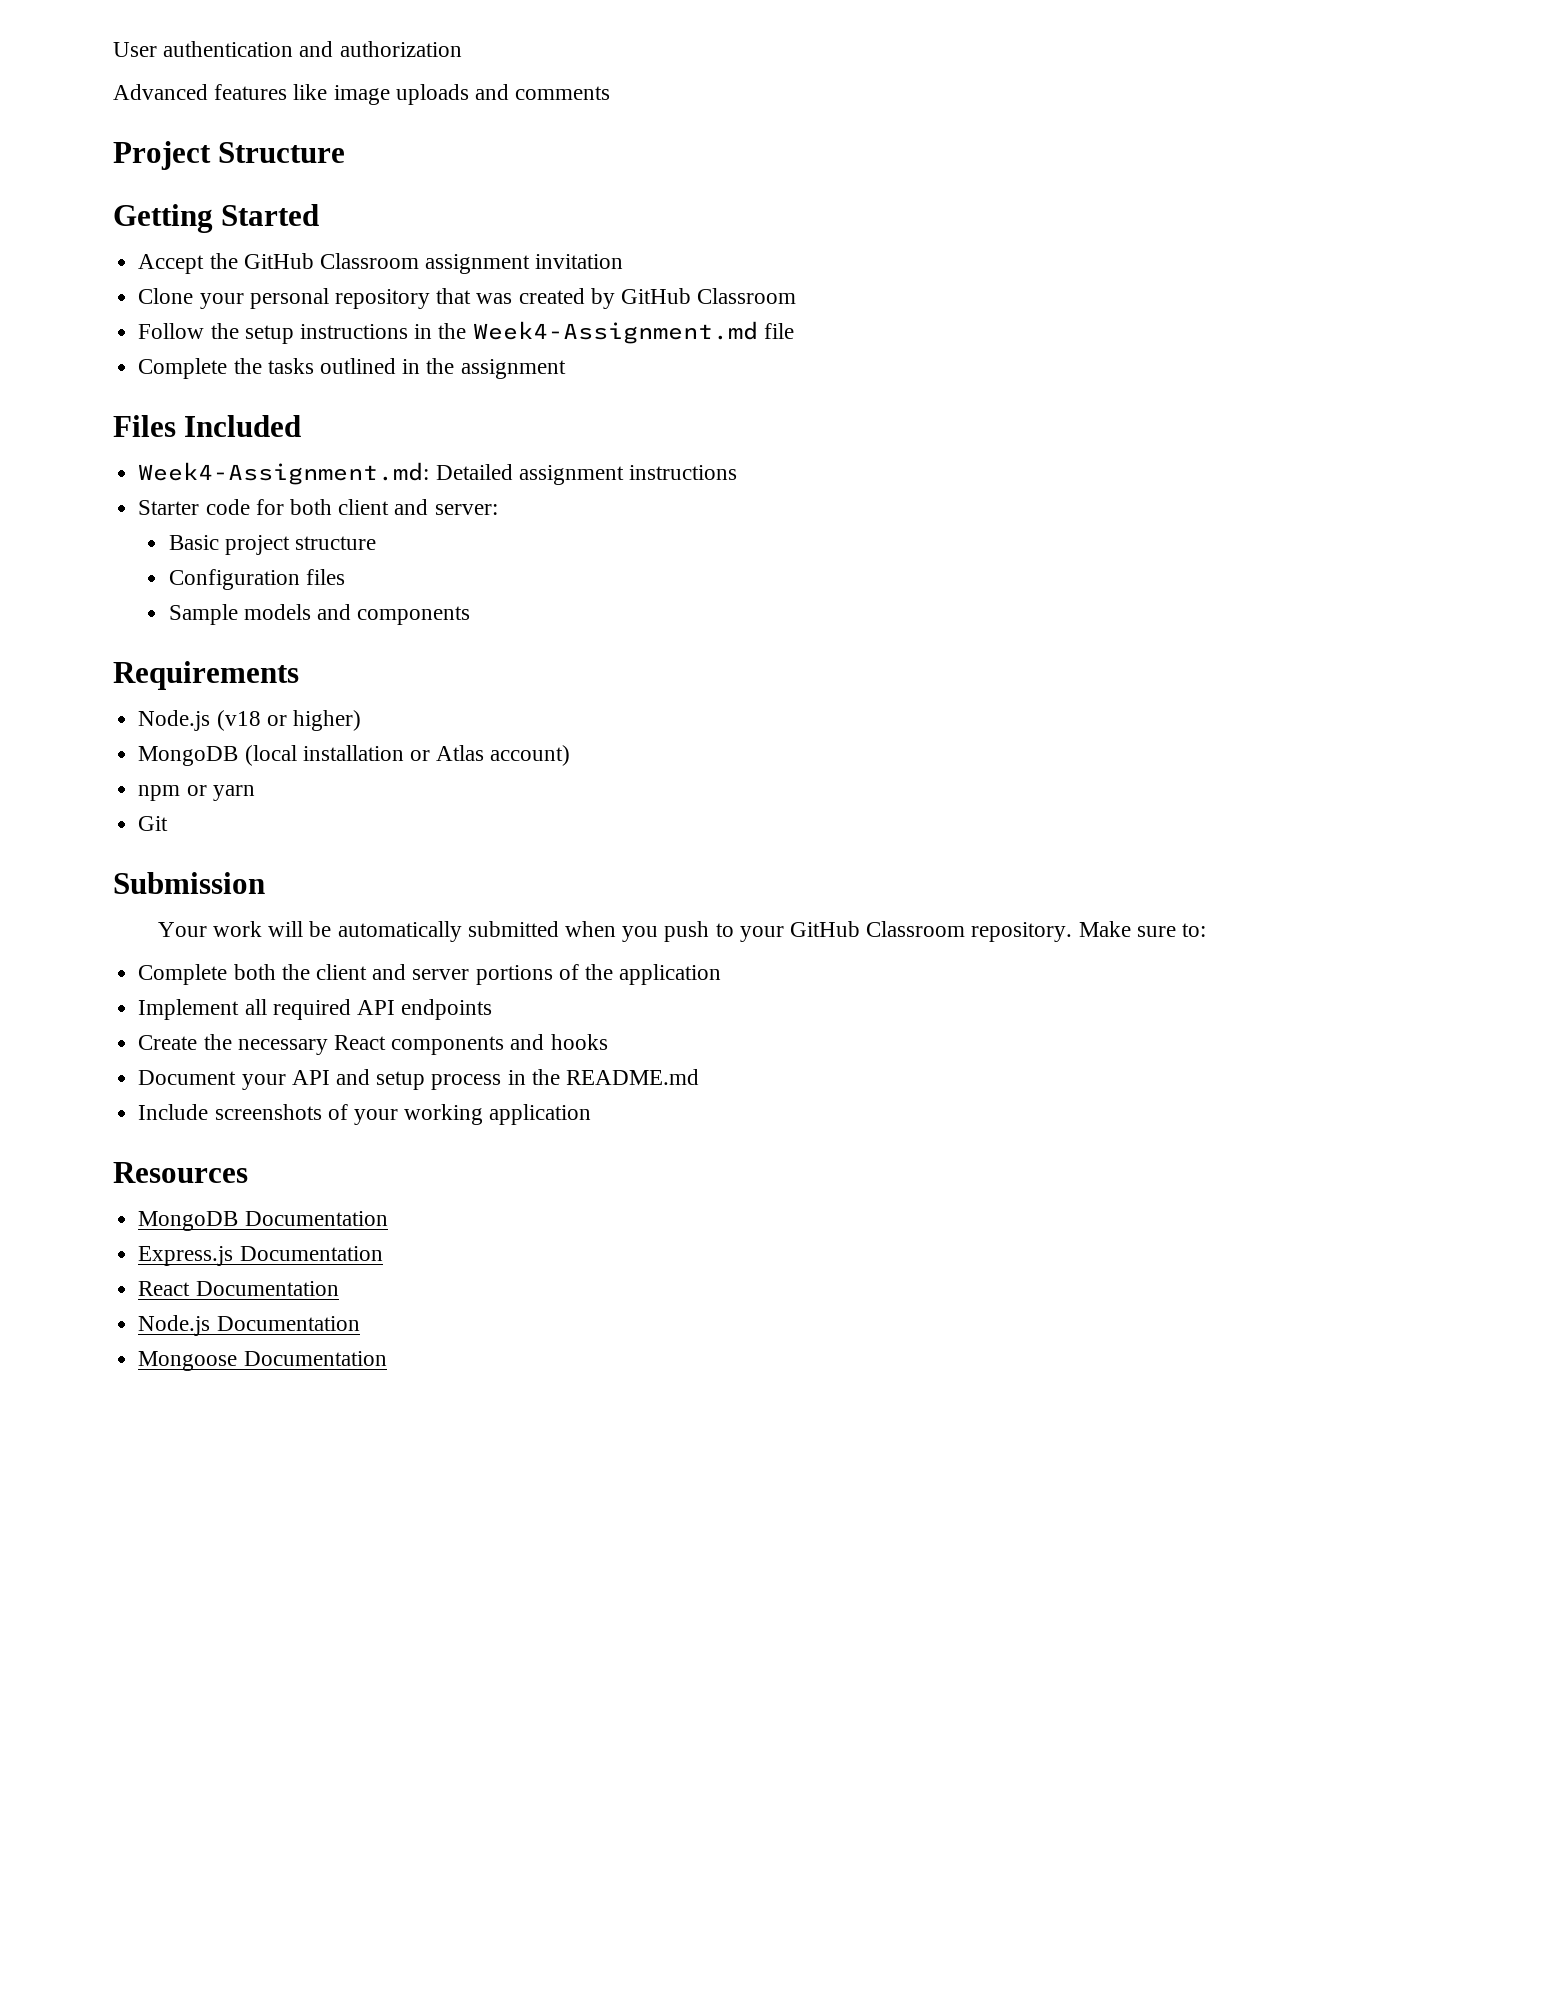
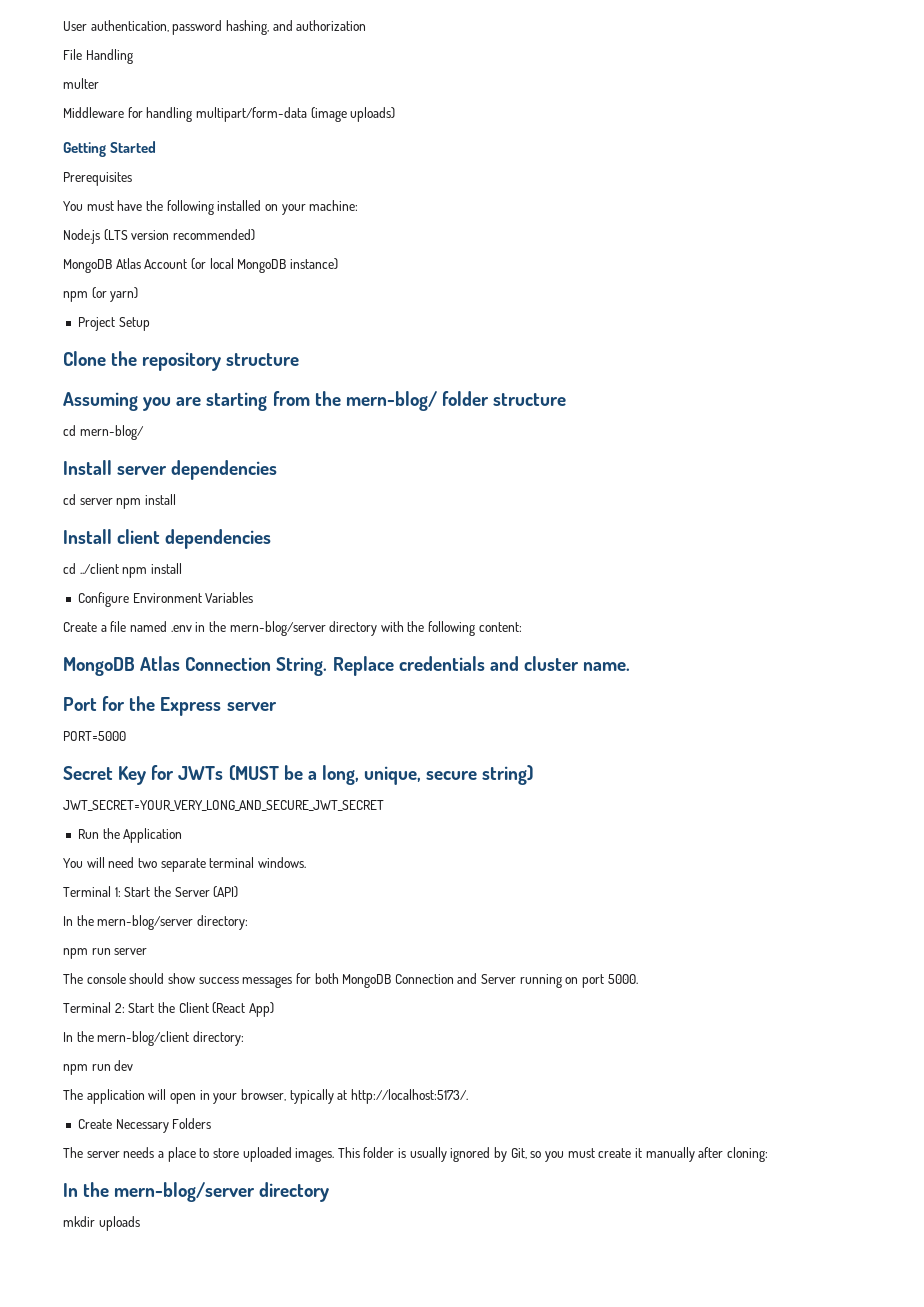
[163,41,294,57] authentication -> [90,20,269,35] authentication, password hashing,
[113,84,611,105] [113,141,346,170] [113,204,320,233] [138,253,624,274] [138,288,797,309] [138,321,794,344] [138,358,566,379] [113,415,302,437] [138,462,737,485] [138,499,498,515] [168,535,377,555] [168,569,346,590] [168,604,471,625] [113,661,299,690] [138,710,361,731] [138,745,571,766] [138,785,255,801] [138,816,169,831] [113,872,265,894] [157,921,1207,942] [138,964,722,985] [138,999,493,1020] [138,1034,608,1055] [138,1069,699,1090] [138,1104,592,1125] [113,1162,248,1183] [138,1211,388,1231] [138,1246,383,1266] [138,1281,339,1296] [138,1315,360,1336] [138,1351,387,1371] Advanced features like image uploads and comments // Project Structure // Getting Started // Accept the GitHub Classroom assignment invitation // Clone your personal repository that was created by GitHub Classroom // Follow the setup instructions in the Week4-Assignment.md file // Complete the tasks outlined in the assignment // Files Included // Week4-Assignment.md: Detailed assignment instructions // Starter code for both client and server: // Basic project structure // Configuration files // Sample models and components // Requirements // Node.js (v18 or higher) // MongoDB (local installation or Atlas account) // npm or yarn // Git // Submission // Your work will be automatically submitted when you push to your GitHub Classroom repository. Make sure to: // Complete both the client and server portions of the application // Implement all required API endpoints // Create the necessary React components and hooks // Document your API and setup process in the README.md // Include screenshots of your working application // Resources // MongoDB Documentation // Express.js Documentation // React Documentation // Node.js Documentation // Mongoose Documentation -> [63,49,133,64] [63,78,99,89] [63,107,396,122] [63,141,157,157] [63,172,132,186] [63,200,359,215] [63,229,255,244] [63,258,338,273] [63,287,139,302] [77,317,150,331] [63,351,300,371] [63,391,567,411] [63,425,144,440] [63,460,278,480] [63,494,176,509] [63,529,272,549] [63,563,182,578] [77,592,254,607] [63,621,522,636] [63,656,631,676] [63,696,277,716] [63,731,126,741] [63,765,534,785] [63,800,384,811] [77,828,183,843] [63,857,306,872] [63,886,239,898] [63,915,248,930] [63,948,148,959] [63,973,638,988] [63,1002,274,1017] [63,1031,244,1046] [63,1060,134,1075] [63,1089,468,1104] [77,1118,212,1133] [63,1147,768,1162] [63,1182,330,1202] [63,1216,140,1231] File Handling // multer // Middleware for handling multipart/form-data (image uploads) // Getting Started // Prerequisites // You must have the following installed on your machine: // Node.js (LTS version recommended) // MongoDB Atlas Account (or local MongoDB instance) // npm (or yarn) // Project Setup // Clone the repository structure // Assuming you are starting from the mern-blog/ folder structure // cd mern-blog/ // Install server dependencies // cd server npm install // Install client dependencies // cd ../client npm install // Configure Environment Variables // Create a file named .env in the mern-blog/server directory with the following content: // MongoDB Atlas Connection String. Replace credentials and cluster name. // Port for the Express server // PORT=5000 // Secret Key for JWTs (MUST be a long, unique, secure string) // JWT_SECRET=YOUR_VERY_LONG_AND_SECURE_JWT_SECRET // Run the Application // You will need two separate terminal windows. // Terminal 1: Start the Server (API) // In the mern-blog/server directory: // npm run server // The console should show success messages for both MongoDB Connection and Server running on port 5000. // Terminal 2: Start the Client (React App) // In the mern-blog/client directory: // npm run dev // The application will open in your browser, typically at http://localhost:5173/. // Create Necessary Folders // The server needs a place to store uploaded images. This folder is usually ignored by Git, so you must create it manually after cloning: // In the mern-blog/server directory // mkdir uploads

